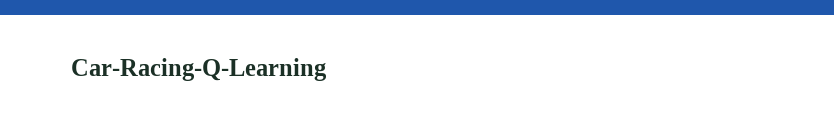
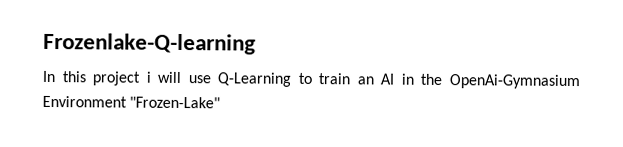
[71,58,327,81] Car-Racing-Q-Learning -> [43,32,256,55] [42,70,581,90] [42,95,221,109] Frozenlake-Q-learning // In this project i will use Q-Learning to train an AI in the OpenAi-Gymnasium Environment "Frozen-Lake"

